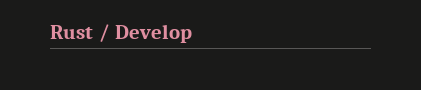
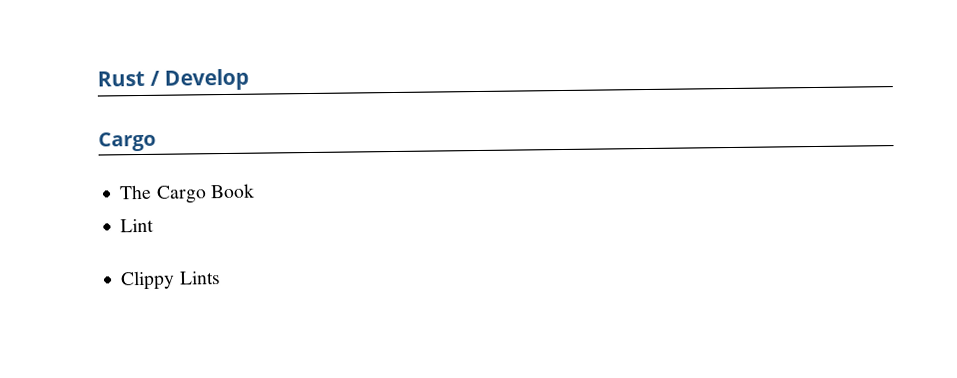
(193, 33) none -> [98,131,156,152] [119,183,255,204] [120,218,155,233] [120,270,221,291] // Cargo // The Cargo Book // Lint // Clippy Lints

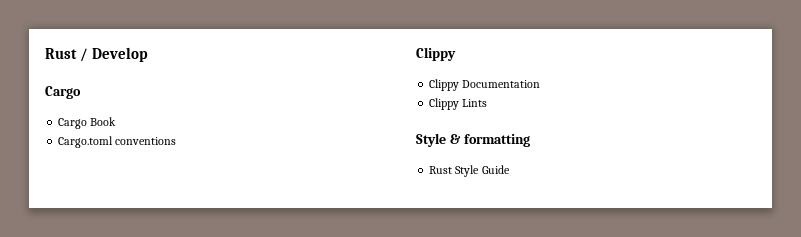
[119,184,153,200] The -> (81, 92) none
[120,218,155,233] [120,270,221,291] Lint // Clippy Lints -> [58,136,177,148] [416,47,456,61] [429,79,541,91] [429,98,488,110] [416,133,530,147] [429,165,510,177] Cargo.toml conventions // Clippy // Clippy Documentation // Clippy Lints // Style & formatting // Rust Style Guide

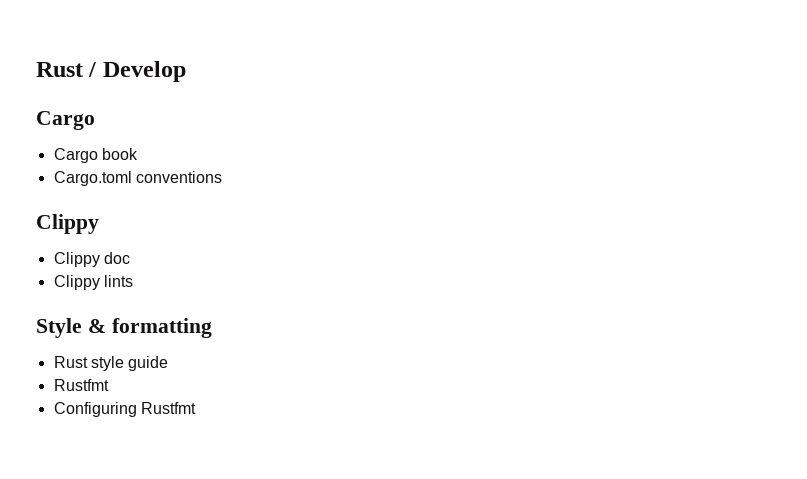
[90,117,117,126] Book -> [101,148,138,160] book
[462,80,541,88] [429,98,488,110] Documentation // Clippy Lints -> [103,252,130,264] [53,275,133,290] doc // Clippy lints
[455,165,510,177] Style Guide -> [90,356,169,371] [53,379,109,391] [53,402,196,417] style guide // Rustfmt // Configuring Rustfmt

